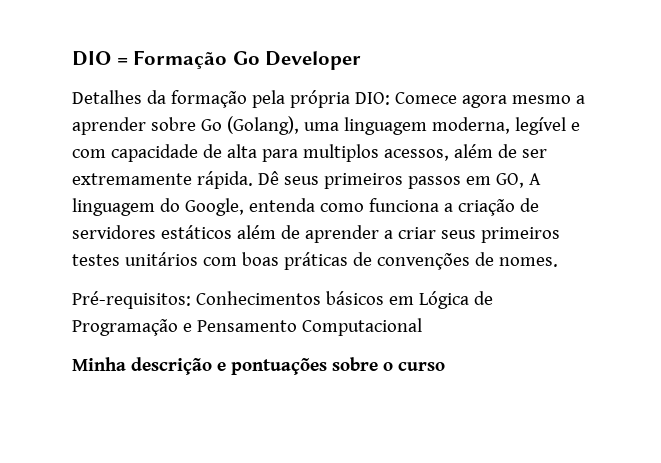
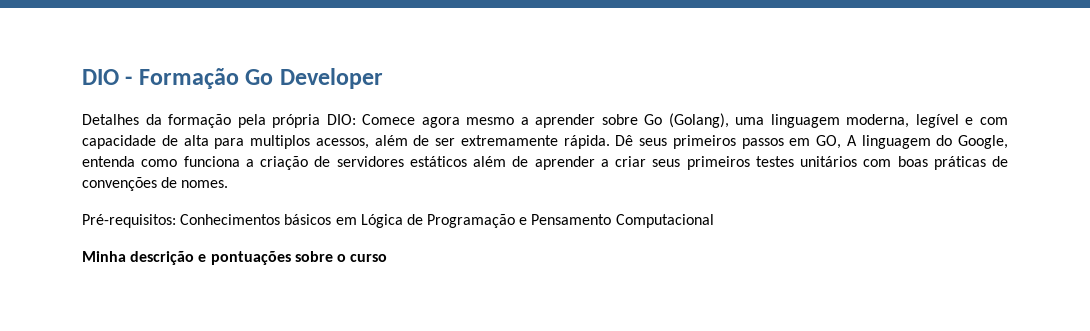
[116,58,128,65] = -> [125,76,133,85] -

